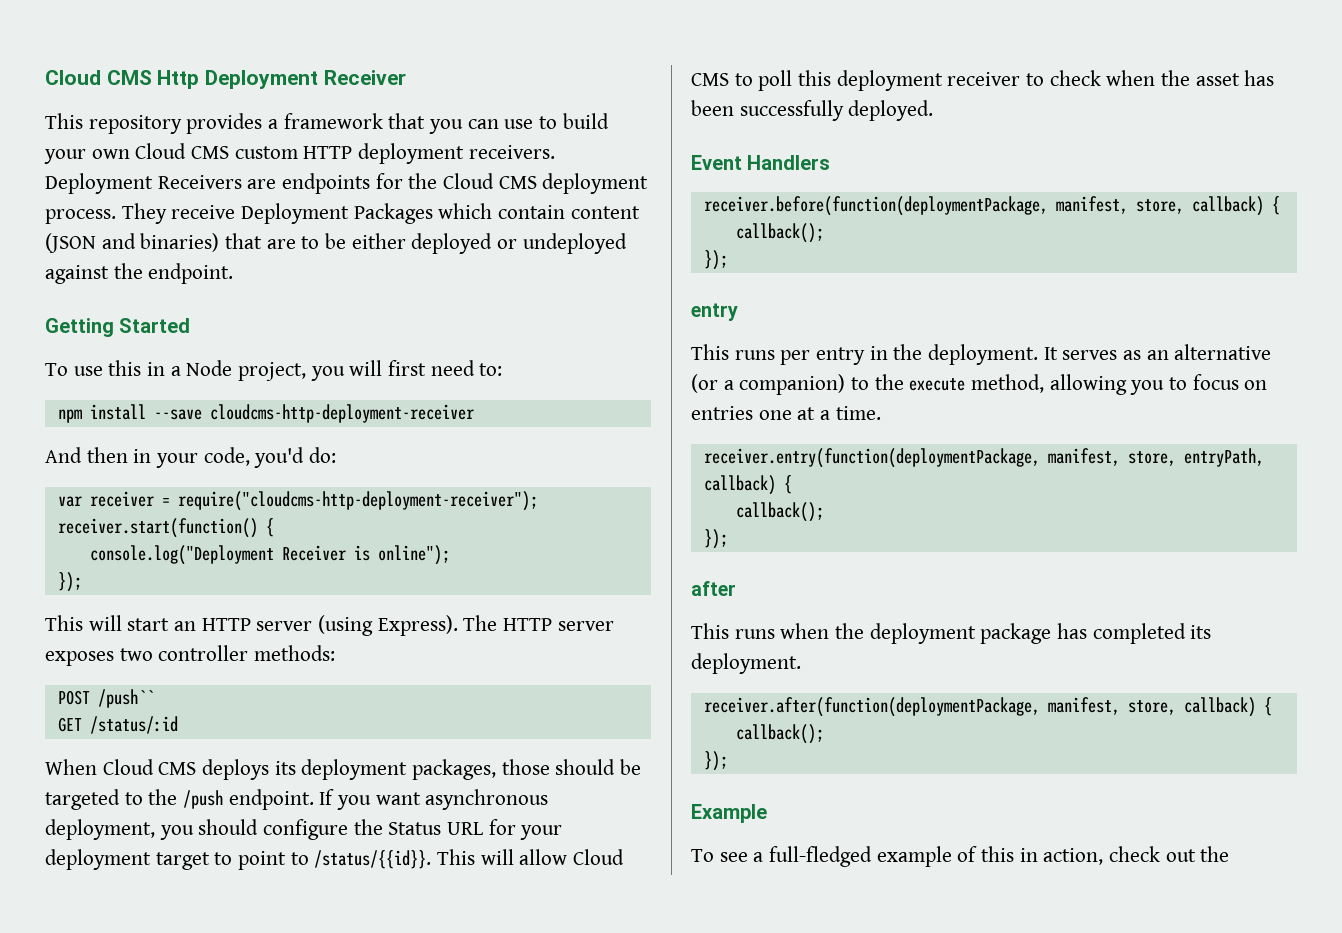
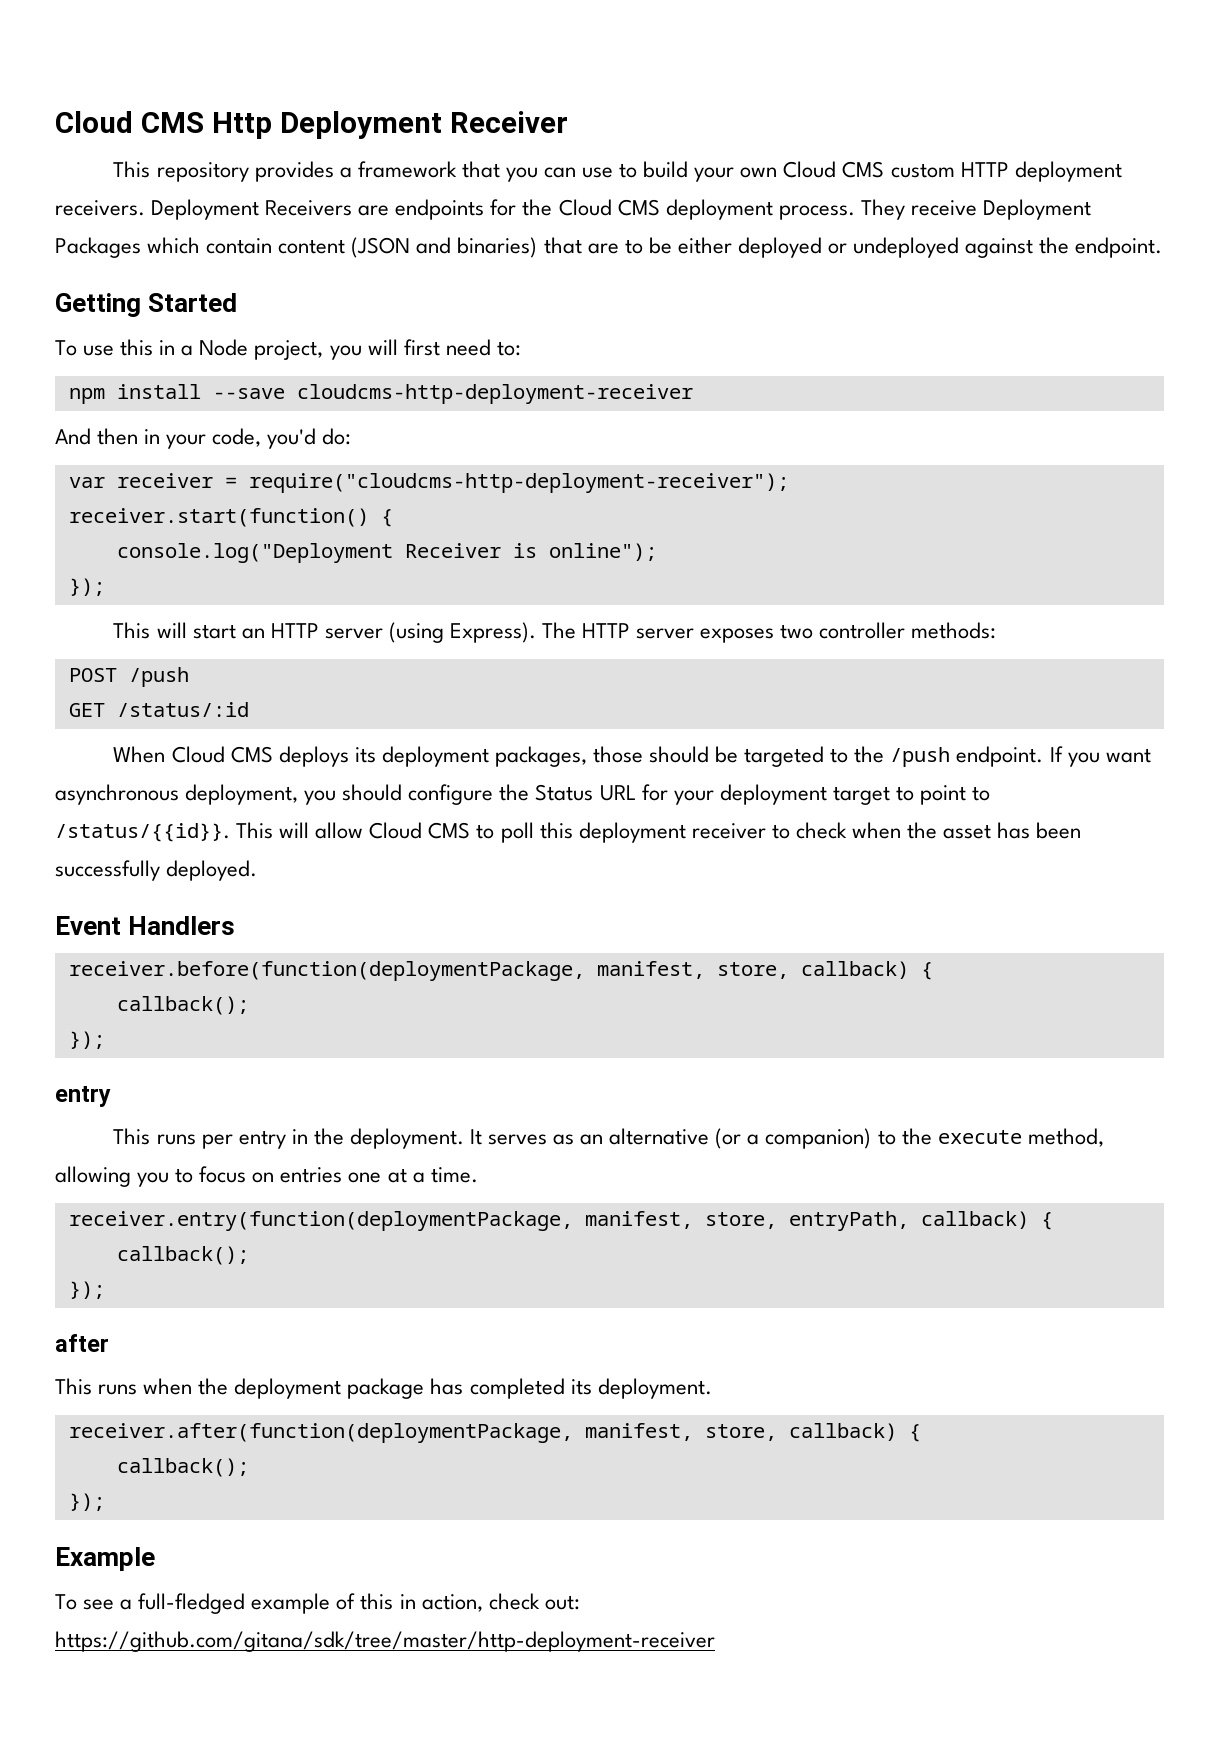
[97,689,154,708] /push`` -> [128,667,189,687] /push
[1165,846,1230,862] out the -> [544,1595,580,1610] [55,1631,715,1652] out: https://github.com/gitana/sdk/tree/master/http-deployment-receiver

